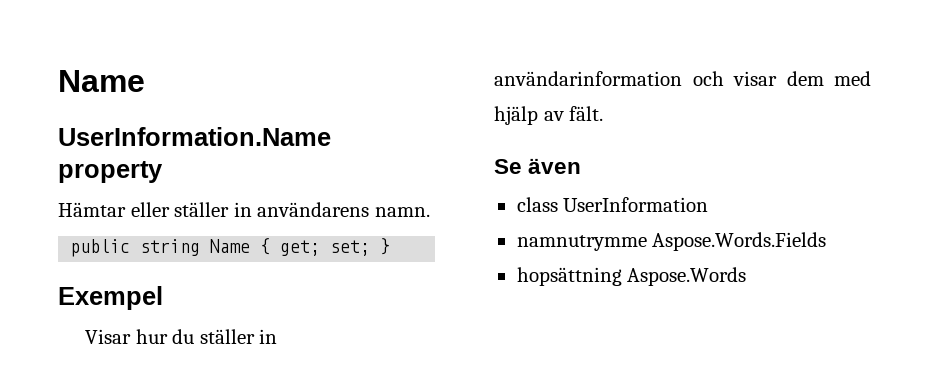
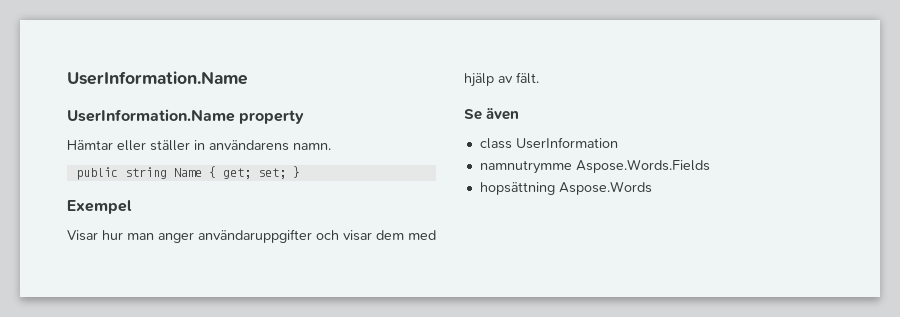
[58,70,145,92] Name -> [67,71,248,85] UserInformation.Name
[172,329,278,344] [494,71,682,86] du ställer in användarinformation -> [127,229,312,243] man anger användaruppgifter

